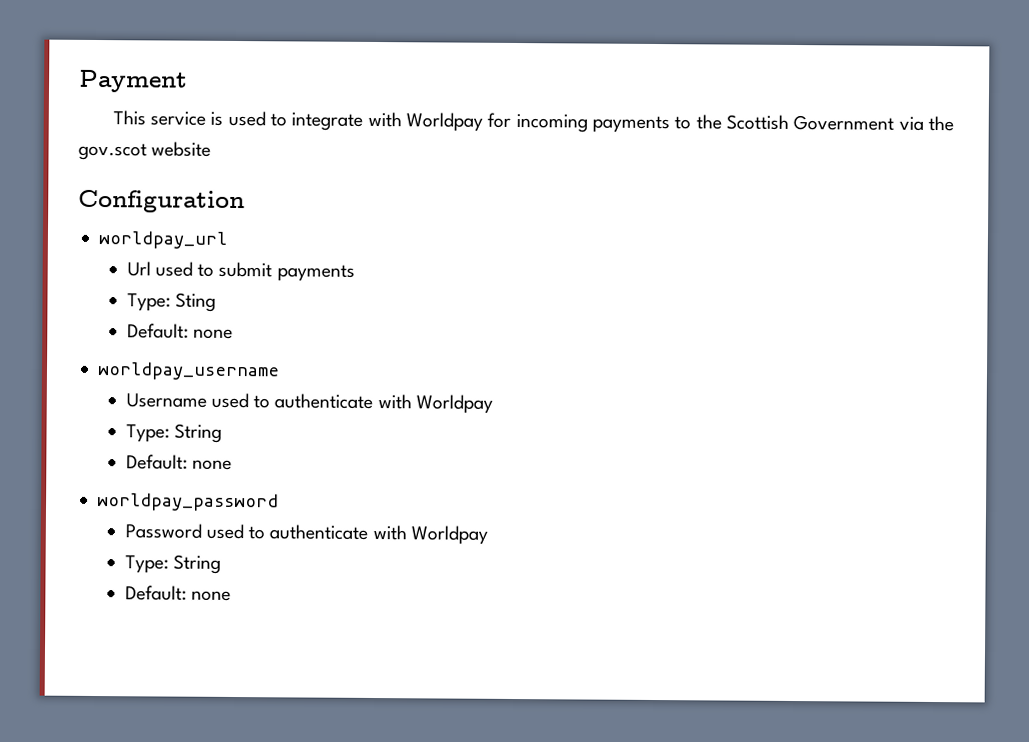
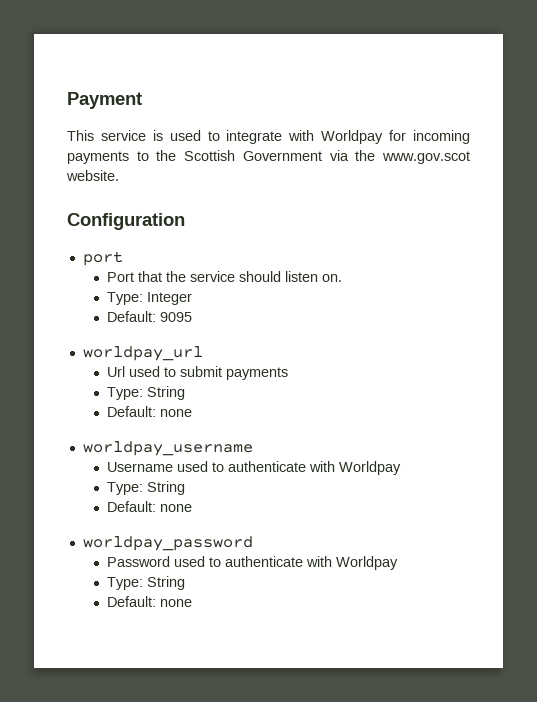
[78,141,212,161] gov.scot website -> [382,151,470,164] [66,170,119,181] www.gov.scot website.
(245, 201) none -> [82,251,123,266] [107,271,343,282] [107,292,193,305] [107,311,193,322] // port // Port that the service should listen on. // Type: Integer // Default: 9095
[174,292,216,312] Sting -> [147,386,186,400] String

